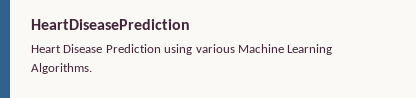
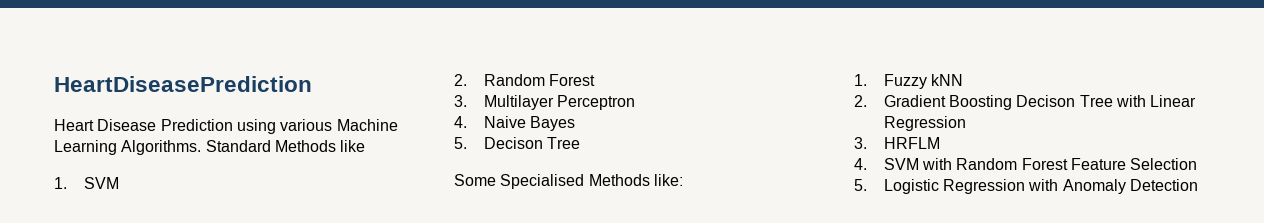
(92, 68) none -> [205,140,366,152] [54,177,119,189] [454,74,596,86] [454,95,636,110] [454,116,576,131] [454,137,581,149] [454,174,683,189] [854,74,964,89] [854,95,1197,110] [883,116,966,131] [854,137,940,149] [854,158,1198,170] [854,179,1199,194] Standard Methods like // 1. SVM // 2. Random Forest // 3. Multilayer Perceptron // 4. Naive Bayes // 5. Decison Tree // Some Specialised Methods like: // 1. Fuzzy kNN // 2. Gradient Boosting Decison Tree with Linear Regression // 3. HRFLM // 4. SVM with Random Forest Feature Selection // 5. Logistic Regression with Anomaly Detection

